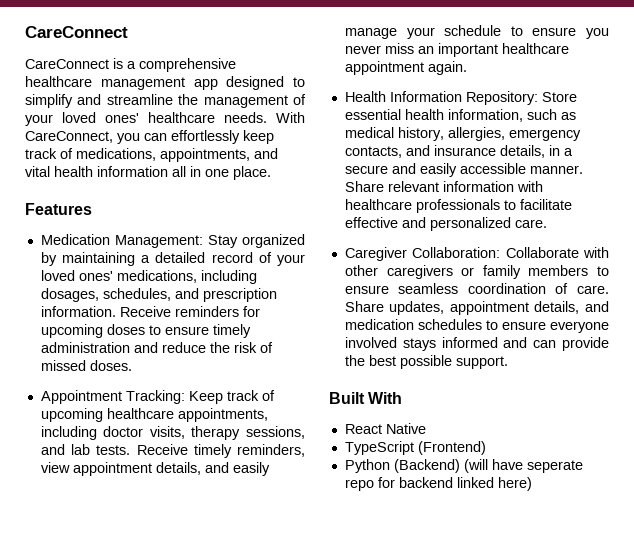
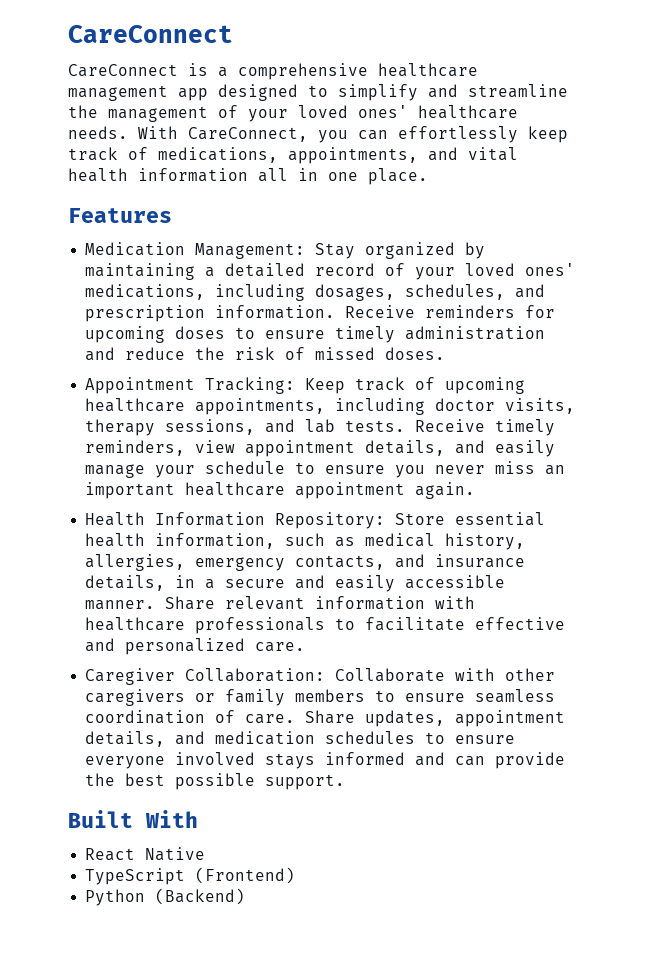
[463,459,583,473] [344,477,532,491] (will have seperate repo for backend linked here) -> (246, 896) none

